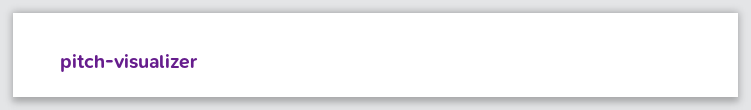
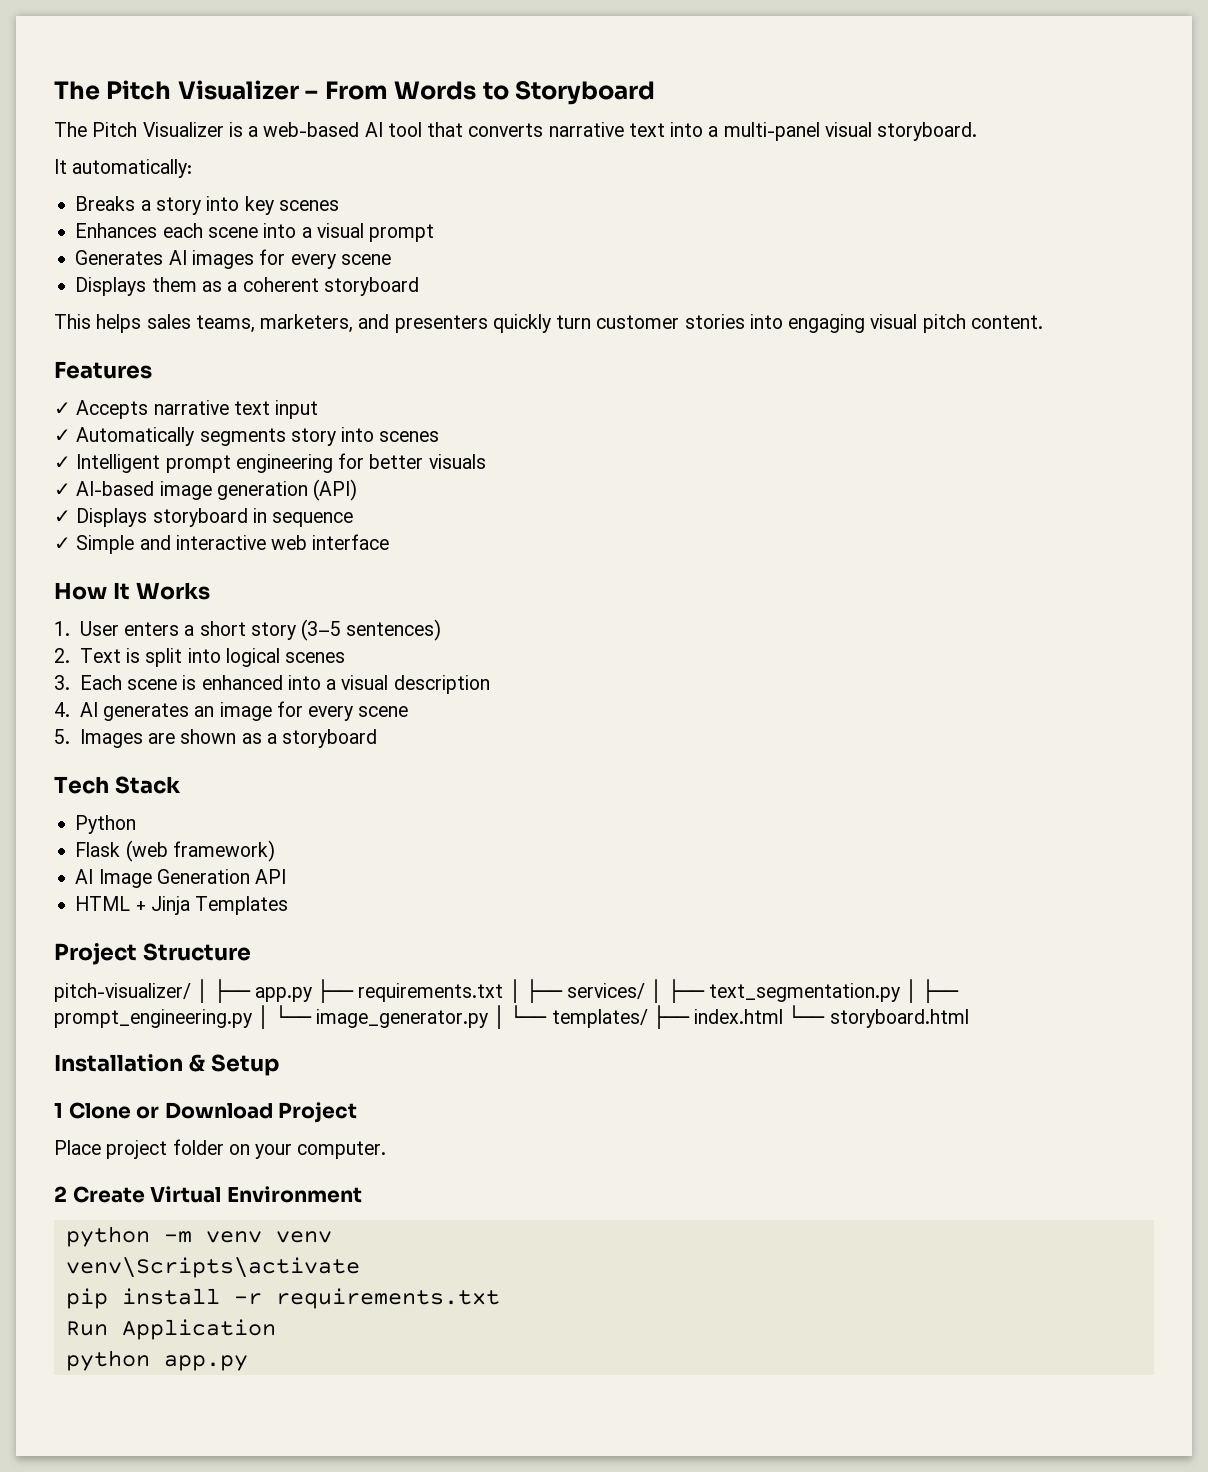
[60,54,198,72] pitch-visualizer -> [54,80,656,105] [54,122,978,141] [54,159,193,178] [75,196,339,215] [75,223,435,242] [75,249,391,269] [75,277,419,296] [54,314,1043,333] [54,361,152,379] [54,400,319,419] [54,427,440,446] [54,453,486,473] [54,479,358,501] [54,508,354,527] [54,534,390,554] [54,582,210,600] [54,619,442,641] [54,648,346,667] [54,675,490,694] [54,701,409,721] [54,729,378,748] [54,776,181,794] [75,815,137,834] [75,840,275,862] [75,869,287,888] [75,896,289,915] [54,943,251,965] [54,979,960,1003] [54,1005,969,1029] [54,1054,279,1076] [54,1102,358,1123] [54,1139,387,1159] [54,1186,362,1203] [65,1226,332,1247] [65,1257,360,1278] [65,1288,500,1309] [65,1319,276,1340] [65,1350,248,1371] The Pitch Visualizer – From Words to Storyboard // The Pitch Visualizer is a web-based AI tool that converts narrative text into a multi-panel visual storyboard. // It automatically: // Breaks a story into key scenes // Enhances each scene into a visual prompt // Generates AI images for every scene // Displays them as a coherent storyboard // This helps sales teams, marketers, and presenters quickly turn customer stories into engaging visual pitch content. // Features // ✓ Accepts narrative text input // ✓ Automatically segments story into scenes // ✓ Intelligent prompt engineering for better visuals // ✓ AI-based image generation (API) // ✓ Displays storyboard in sequence // ✓ Simple and interactive web interface // How It Works // 1. User enters a short story (3–5 sentences) // 2. Text is split into logical scenes // 3. Each scene is enhanced into a visual description // 4. AI generates an image for every scene // 5. Images are shown as a storyboard // Tech Stack // Python // Flask (web framework) // AI Image Generation API // HTML + Jinja Templates // Project Structure // pitch-visualizer/ │ ├── app.py ├── requirements.txt │ ├── services/ │ ├── text_segmentation.py │ ├── prompt_engineering.py │ └── image_generator.py │ └── templates/ ├── index.html └── storyboard.html // Installation & Setup // 1 Clone or Download Project // Place project folder on your computer. // 2 Create Virtual Environment // python -m venv venv // venv\Scripts\activate // pip install -r requirements.txt // Run Application // python app.py

